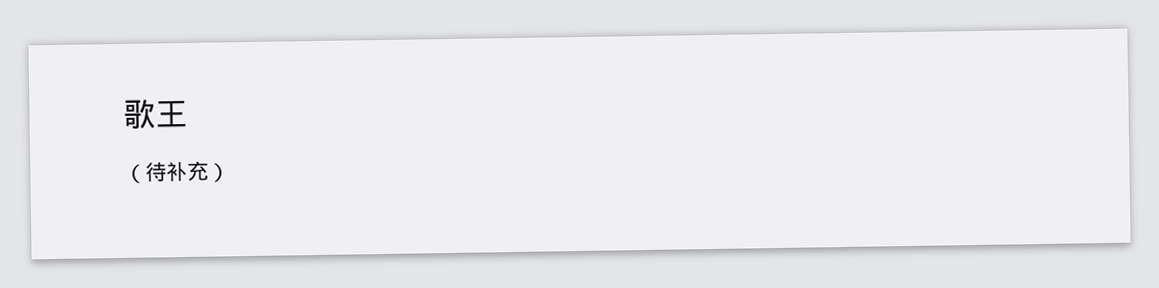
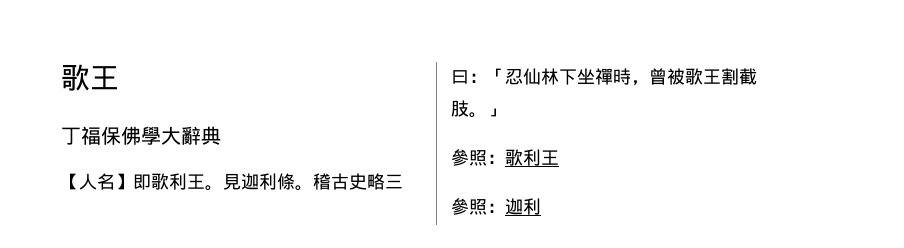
[124,160,230,184] （待补充） -> [61,126,221,145] [61,173,403,191] [451,68,757,86] [451,100,505,118] [451,149,559,166] [451,198,541,215] 丁福保佛學大辭典 // 【人名】即歌利王。見迦利條。稽古史略三曰：「忍仙林下坐禪時，曾被歌王割截肢。」 // 參照：歌利王 // 參照：迦利

